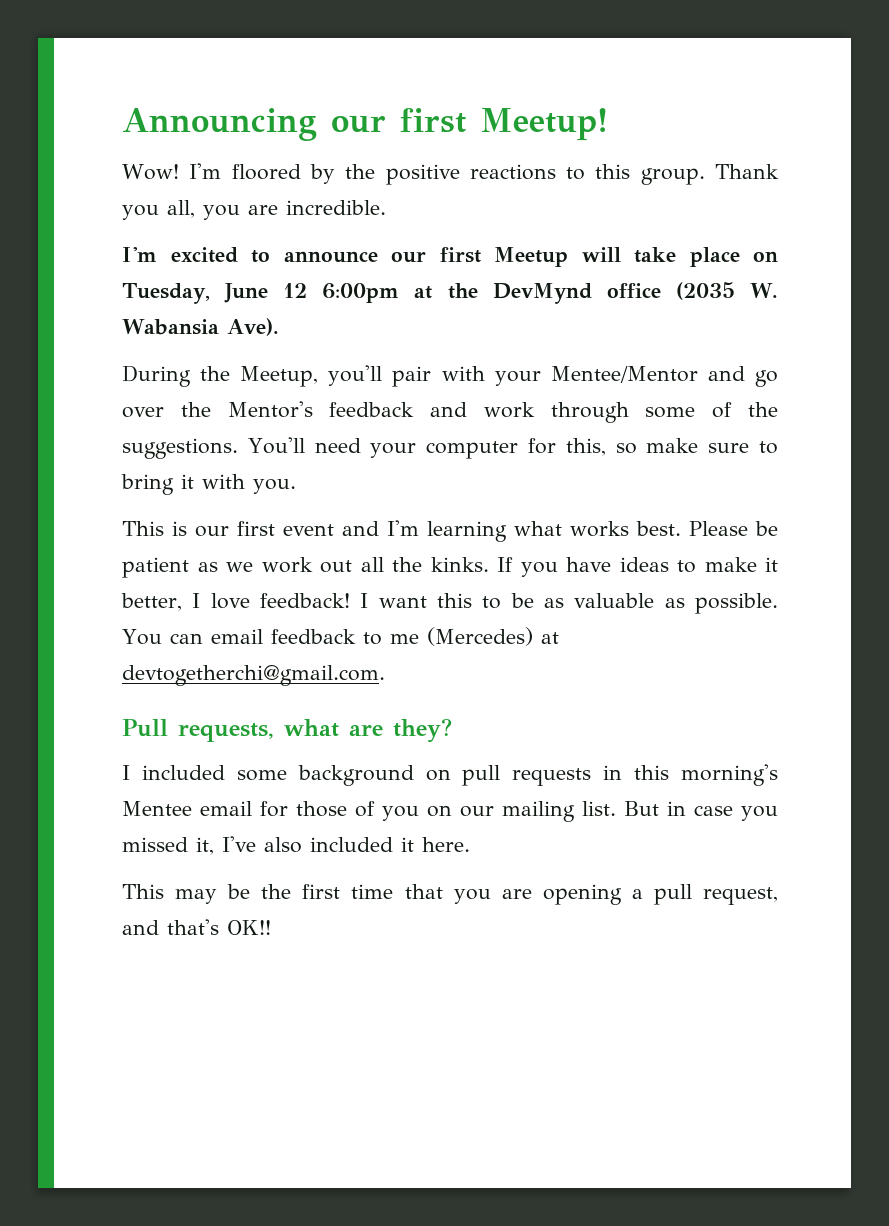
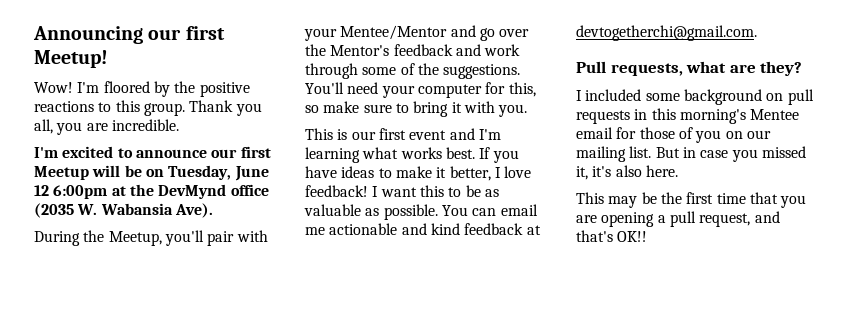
[634,247,740,267] take place -> [124,165,142,177] be
[689,521,778,536] [122,557,489,578] Please be patient as we work out all the kinks. -> (475, 153) none
[270,627,533,646] feedback to me (Mercedes) -> [305,223,524,235] me actionable and kind feedback
[222,836,414,853] I've also included it -> [592,165,642,177] it's also

